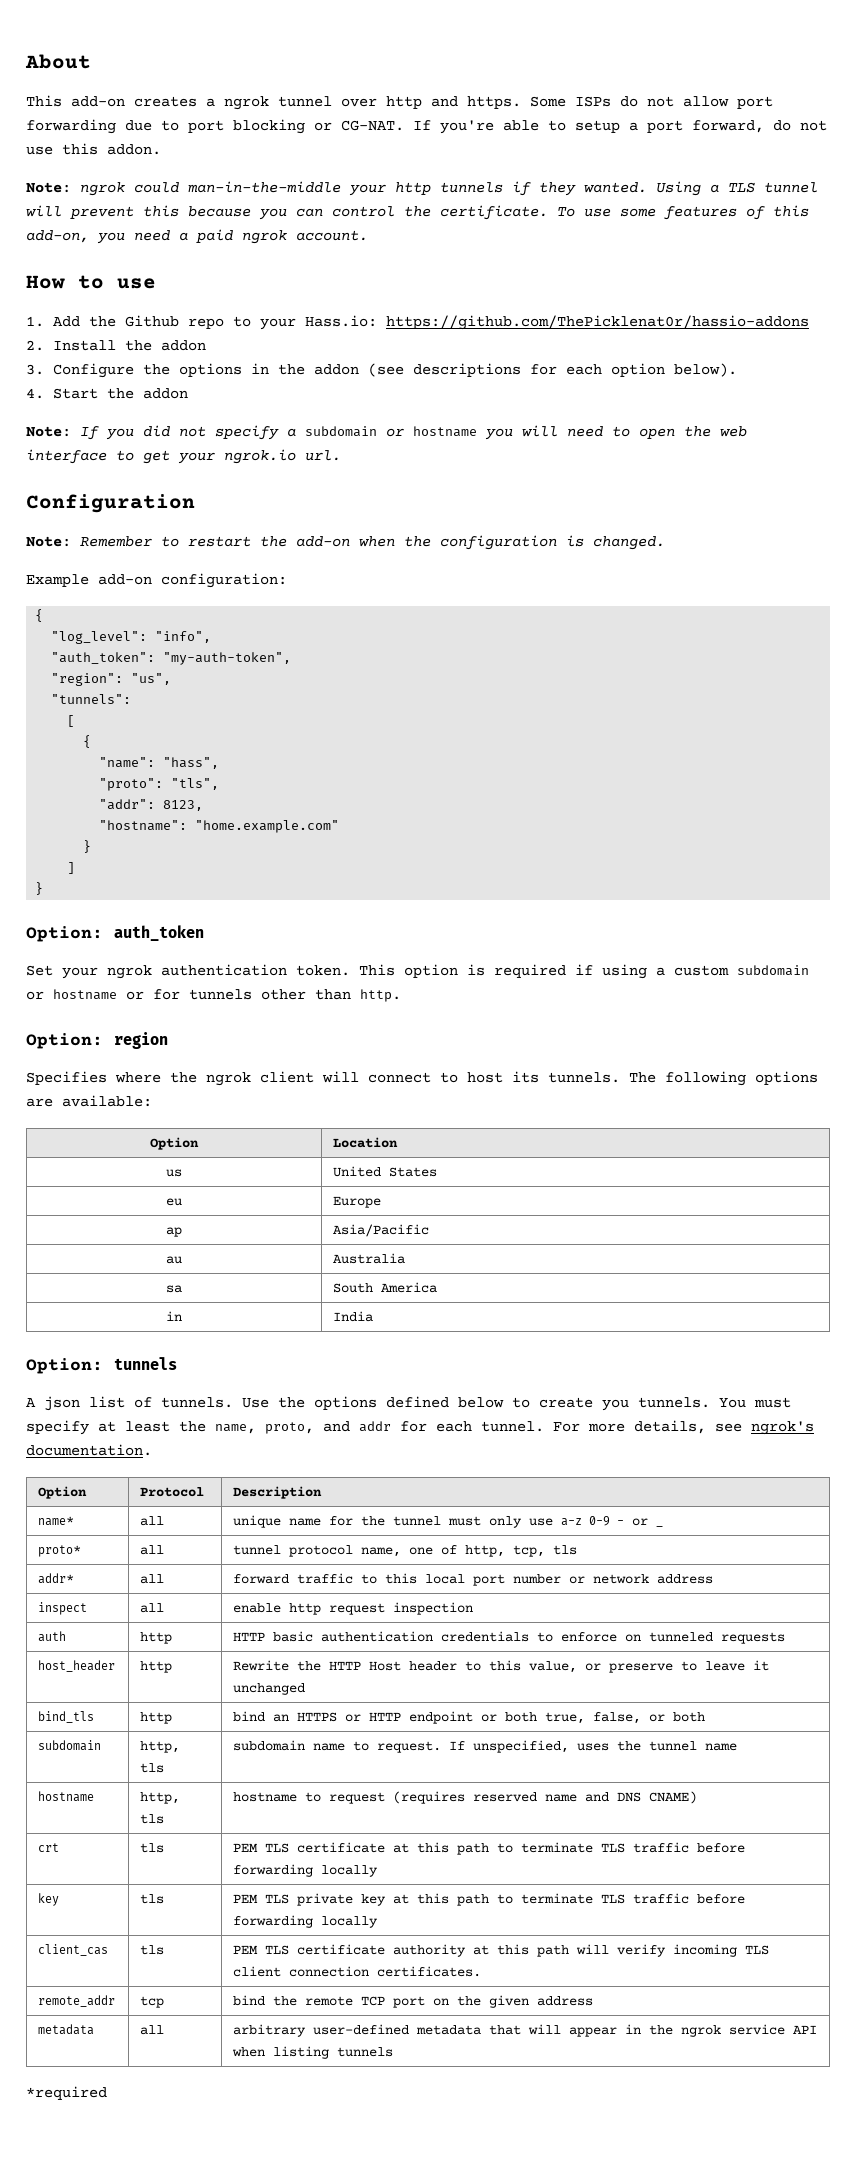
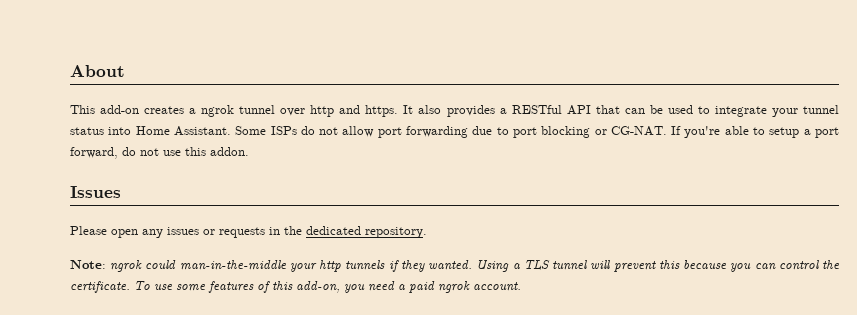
(521, 102) none -> [403,105,840,117] [70,126,231,136] It also provides a RESTful API that can be used to integrate your tunnel status into Home Assistant.
(161, 149) none -> [70,186,121,198] [70,226,427,238] // Issues // Please open any issues or requests in the dedicated repository.
[26,275,156,289] [26,315,809,330] [26,340,206,351] [26,363,737,378] [26,388,188,399] [26,425,747,440] [26,449,341,464] [26,494,195,513] [26,535,665,550] [26,573,287,588] [35,609,44,622] [51,631,212,644] [51,652,292,665] [51,673,172,686] [51,694,132,704] [67,715,76,727] [83,735,92,748] [99,757,220,769] [99,778,220,791] [99,799,204,811] [99,820,340,833] [83,840,92,853] [67,862,76,874] [35,882,44,895] [26,925,204,942] [26,964,809,979] [26,989,401,1002] [26,1032,168,1049] [26,1071,818,1086] [26,1095,152,1107] [150,1137,199,1150] [333,1137,399,1148] [166,1169,182,1177] [333,1166,438,1177] [166,1198,182,1206] [333,1196,382,1208] [166,1227,182,1237] [333,1224,430,1237] [166,1256,182,1264] [333,1253,406,1264] [166,1285,182,1293] [333,1282,438,1293] [166,1311,182,1321] [333,1311,374,1322] [26,1357,177,1374] [26,1396,791,1411] [26,1420,814,1435] [26,1444,152,1456] [38,1486,88,1499] [140,1487,205,1497] [233,1486,323,1499] [38,1516,75,1526] [140,1516,165,1526] [233,1515,664,1528] [38,1545,82,1557] [140,1545,165,1555] [233,1545,578,1557] [38,1573,75,1584] [140,1574,165,1584] [233,1573,714,1586] [38,1602,88,1615] [140,1603,165,1613] [233,1602,474,1615] [38,1631,67,1642] [140,1632,173,1644] [233,1631,786,1644] [38,1660,116,1672] [140,1661,173,1673] [233,1660,770,1673] [233,1683,306,1695] [38,1711,95,1723] [140,1712,173,1724] [233,1711,706,1724] [38,1740,102,1751] [140,1741,181,1753] [140,1763,165,1773] [233,1740,738,1753] [38,1791,95,1802] [140,1792,181,1804] [140,1814,165,1824] [233,1791,698,1804] [38,1843,60,1852] [140,1843,165,1853] [233,1842,746,1855] [233,1864,379,1877] [38,1893,60,1906] [140,1894,165,1904] [233,1893,746,1906] [233,1915,379,1928] [38,1944,109,1956] [140,1945,165,1955] [233,1944,770,1957] [233,1966,482,1977] [38,1995,116,2007] [140,1996,165,2008] [233,1995,594,2008] [38,2024,95,2035] [140,2025,165,2035] [233,2024,818,2037] [232,2046,394,2059] [26,2086,107,2100] // How to use // 1. Add the Github repo to your Hass.io: https://github.com/ThePicklenat0r/hassio-addons // 2. Install the addon // 3. Configure the options in the addon (see descriptions for each option below). // 4. Start the addon // Note: If you did not specify a subdomain or hostname you will need to open the web interface to get your ngrok.io url. // Configuration // Note: Remember to restart the add-on when the configuration is changed. // Example add-on configuration: // { // "log_level": "info", // "auth_token": "my-auth-token", // "region": "us", // "tunnels": // [ // { // "name": "hass", // "proto": "tls", // "addr": 8123, // "hostname": "home.example.com" // } // ] // } // Option: auth_token // Set your ngrok authentication token. This option is required if using a custom subdomain or hostname or for tunnels other than http. // Option: region // Specifies where the ngrok client will connect to host its tunnels. The following options are available: // Option | Location // us | United States // eu | Europe // ap | Asia/Pacific // au | Australia // sa | South America // in | India // Option: tunnels // A json list of tunnels. Use the options defined below to create you tunnels. You must specify at least the name, proto, and addr for each tunnel. For more details, see ngrok's documentation. // Option | Protocol | Description // name* | all | unique name for the tunnel must only use a-z 0-9 - or _ // proto* | all | tunnel protocol name, one of http, tcp, tls // addr* | all | forward traffic to this local port number or network address // inspect | all | enable http request inspection // auth | http | HTTP basic authentication credentials to enforce on tunneled requests // host_header | http | Rewrite the HTTP Host header to this value, or preserve to leave it unchanged // bind_tls | http | bind an HTTPS or HTTP endpoint or both true, false, or both // subdomain | http, tls | subdomain name to request. If unspecified, uses the tunnel name // hostname | http, tls | hostname to request (requires reserved name and DNS CNAME) // crt | tls | PEM TLS certificate at this path to terminate TLS traffic before forwarding locally // key | tls | PEM TLS private key at this path to terminate TLS traffic before forwarding locally // client_cas | tls | PEM TLS certificate authority at this path will verify incoming TLS client connection certificates. // remote_addr | tcp | bind the remote TCP port on the given address // metadata | all | arbitrary user-defined metadata that will appear in the ngrok service API when listing tunnels // *required -> (521, 286) none

